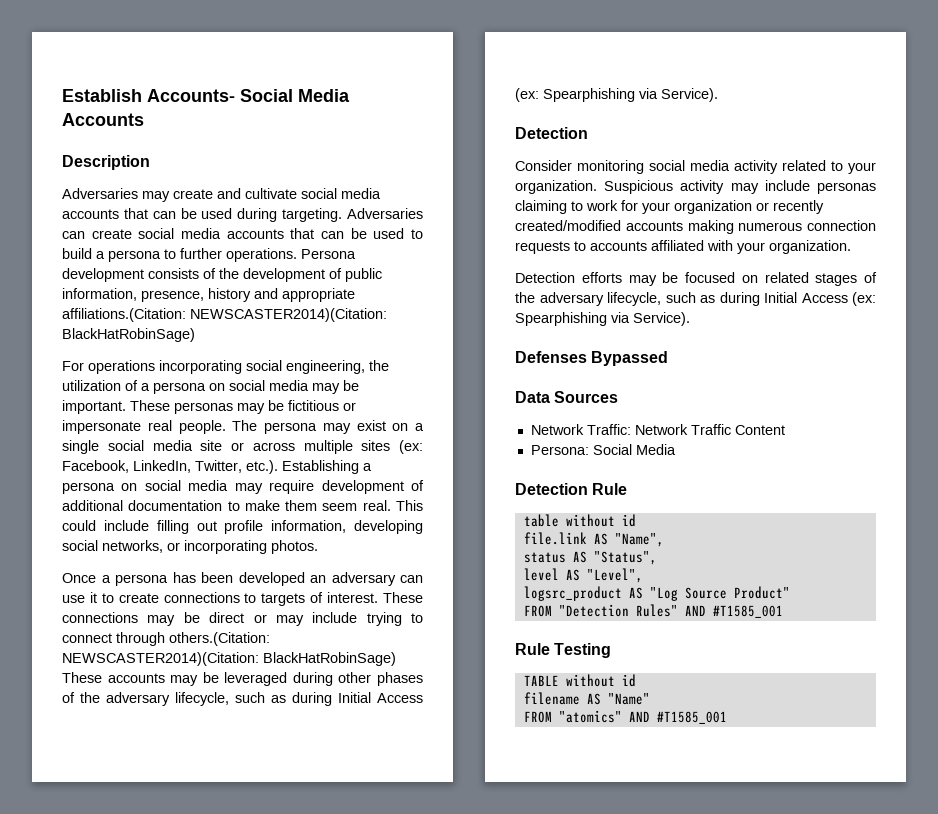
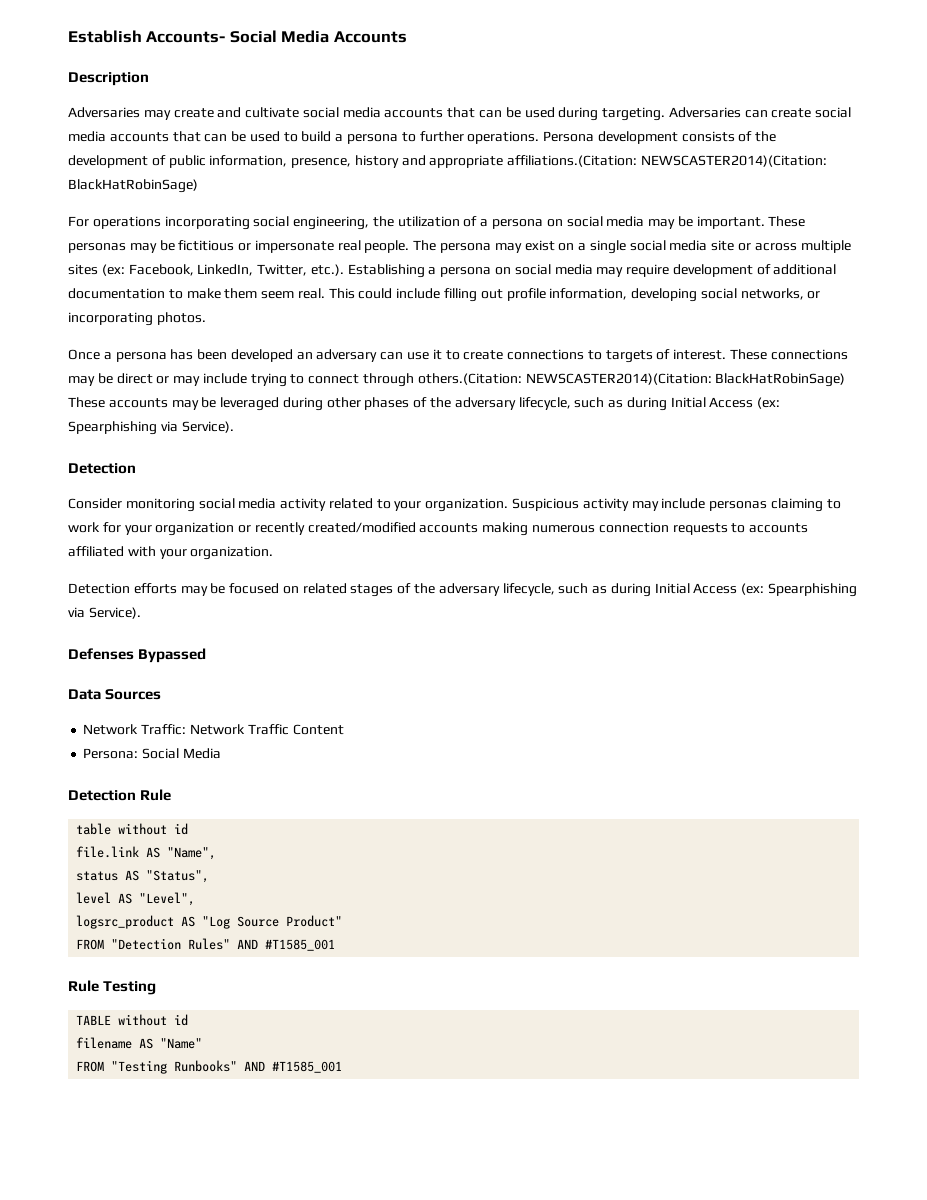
[558,710,622,723] "atomics" -> [111,1060,238,1074] "Testing Runbooks"

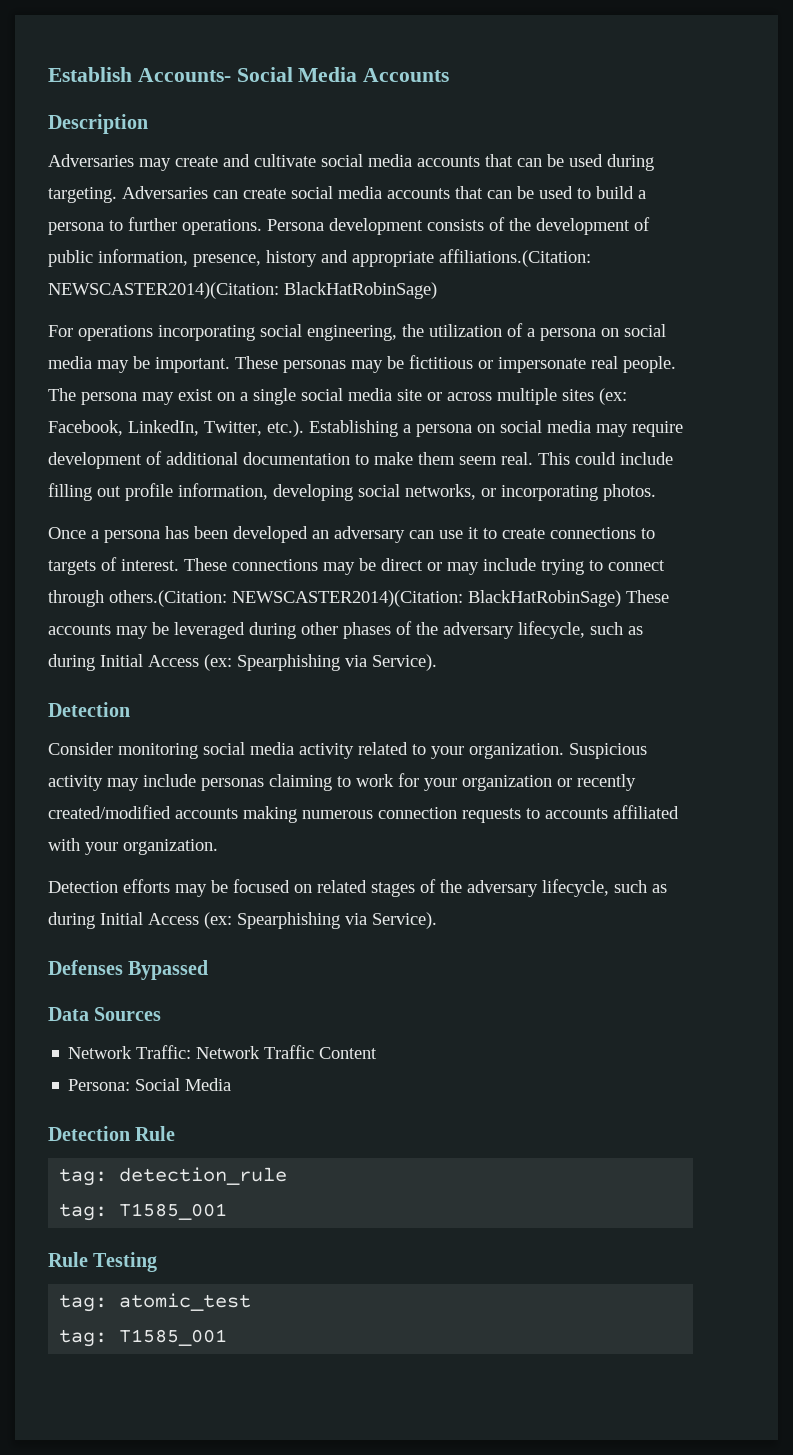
[76,823,189,835] [76,846,217,860] [76,870,210,883] [76,892,196,906] [76,915,343,929] [76,938,336,951] [68,980,157,995] [76,1014,189,1026] [76,1037,203,1049] [76,1060,343,1074] table without id // file.link AS "Name", // status AS "Status", // level AS "Level", // logsrc_product AS "Log Source Product" // FROM "Detection Rules" AND #T1585_001 // Rule Testing // TABLE without id // filename AS "Name" // FROM "Testing Runbooks" AND #T1585_001 -> [59,1167,288,1186] [59,1203,228,1221] [48,1252,158,1272] [59,1293,252,1312] [59,1329,228,1347] tag: detection_rule // tag: T1585_001 // Rule Testing // tag: atomic_test // tag: T1585_001

